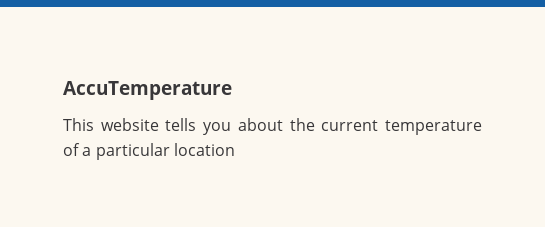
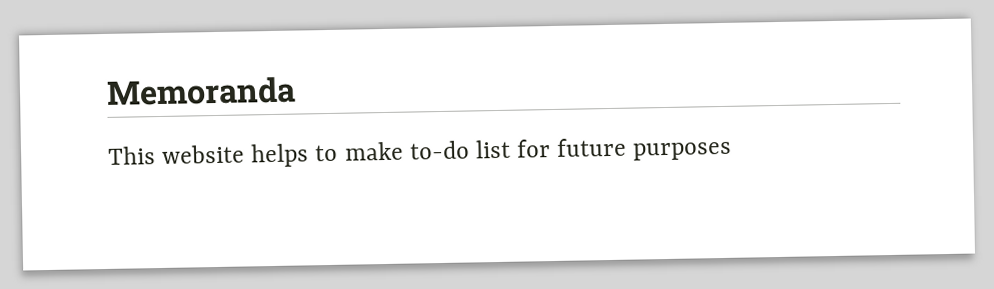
[63,81,232,100] AccuTemperature -> [106,76,296,106] Memoranda
[165,118,483,135] [63,143,235,160] tells you about the current temperature of a particular location -> [250,137,733,168] helps to make to-do list for future purposes

